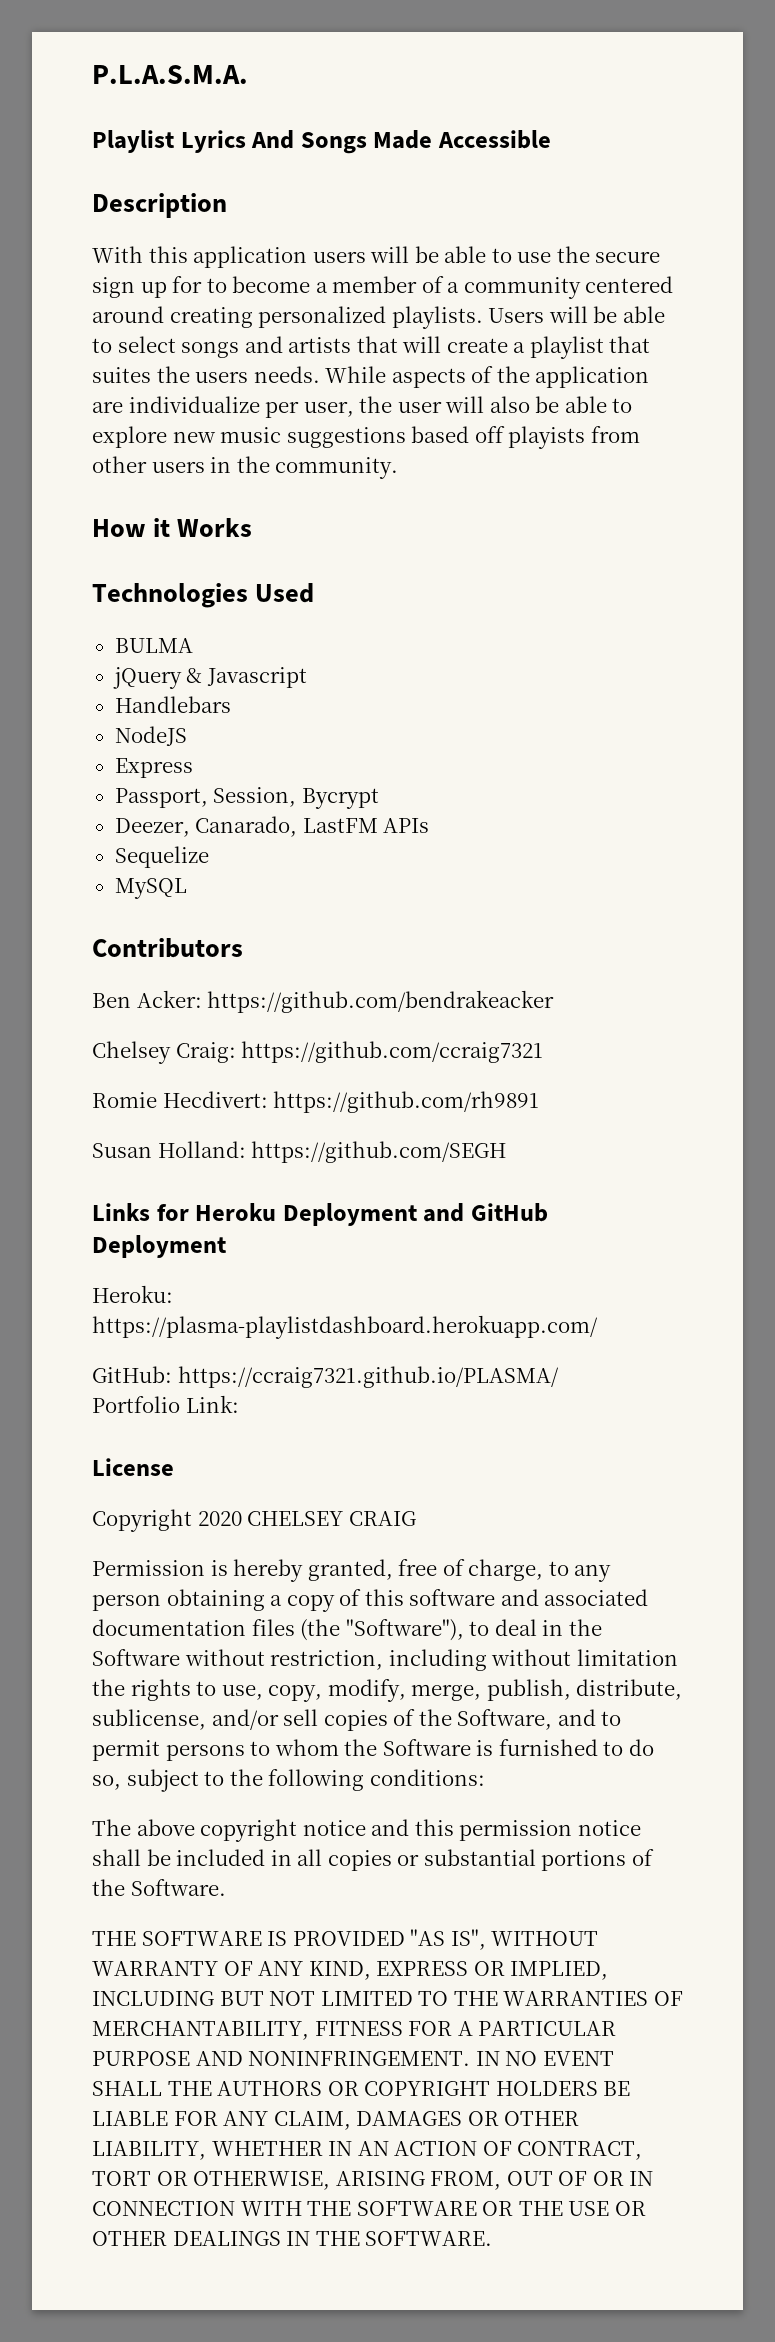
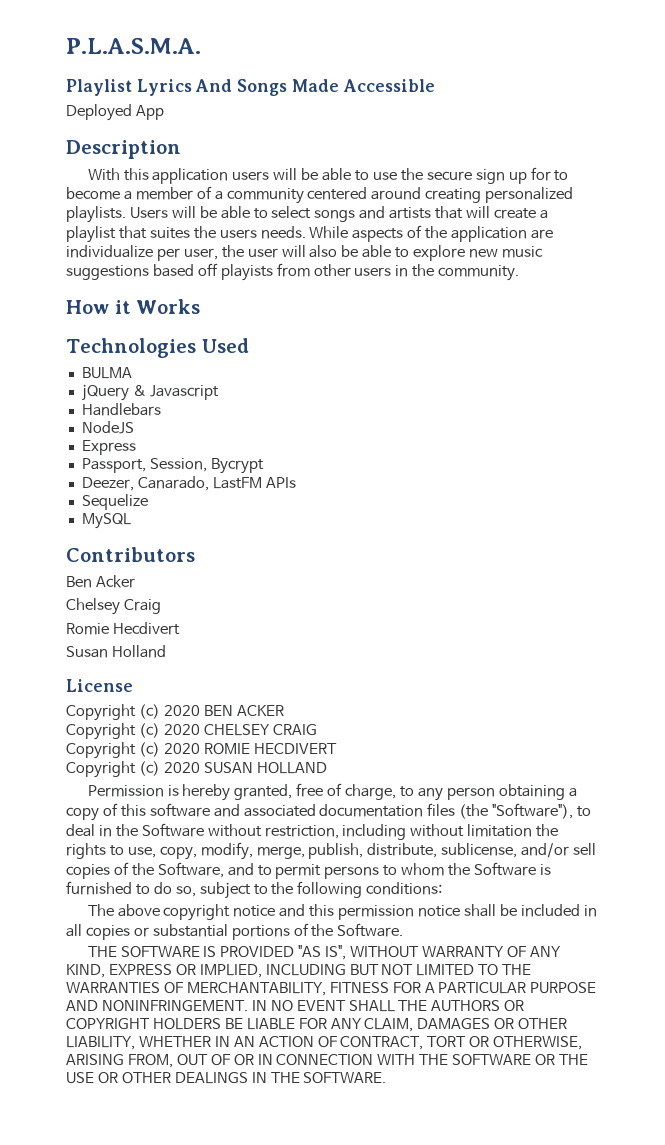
(552, 139) none -> [66,104,164,121] // Deployed App
[136,990,555,1013] Acker: https://github.com/bendrakeacker -> [95,575,135,588] Acker
[175,1041,544,1063] Craig: https://github.com/ccraig7321 -> [123,599,161,614] Craig
[162,1091,540,1113] Hecdivert: https://github.com/rh9891 -> [112,622,180,635] Hecdivert
[157,1141,507,1163] [92,1203,549,1226] [92,1235,226,1258] [92,1285,173,1303] [92,1315,598,1339] [92,1366,559,1388] [92,1395,239,1413] [92,1458,174,1476] [92,1509,416,1532] Holland: https://github.com/SEGH // Links for Heroku Deployment and GitHub Deployment // Heroku: https://plasma-playlistdashboard.herokuapp.com/ // GitHub: https://ccraig7321.github.io/PLASMA/ // Portfolio Link: // License // Copyright 2020 CHELSEY CRAIG -> [111,645,166,658] [66,679,133,692] [66,704,284,721] [66,723,317,740] [66,742,337,759] [66,761,327,778] Holland // License // Copyright (c) 2020 BEN ACKER // Copyright (c) 2020 CHELSEY CRAIG // Copyright (c) 2020 ROMIE HECDIVERT // Copyright (c) 2020 SUSAN HOLLAND

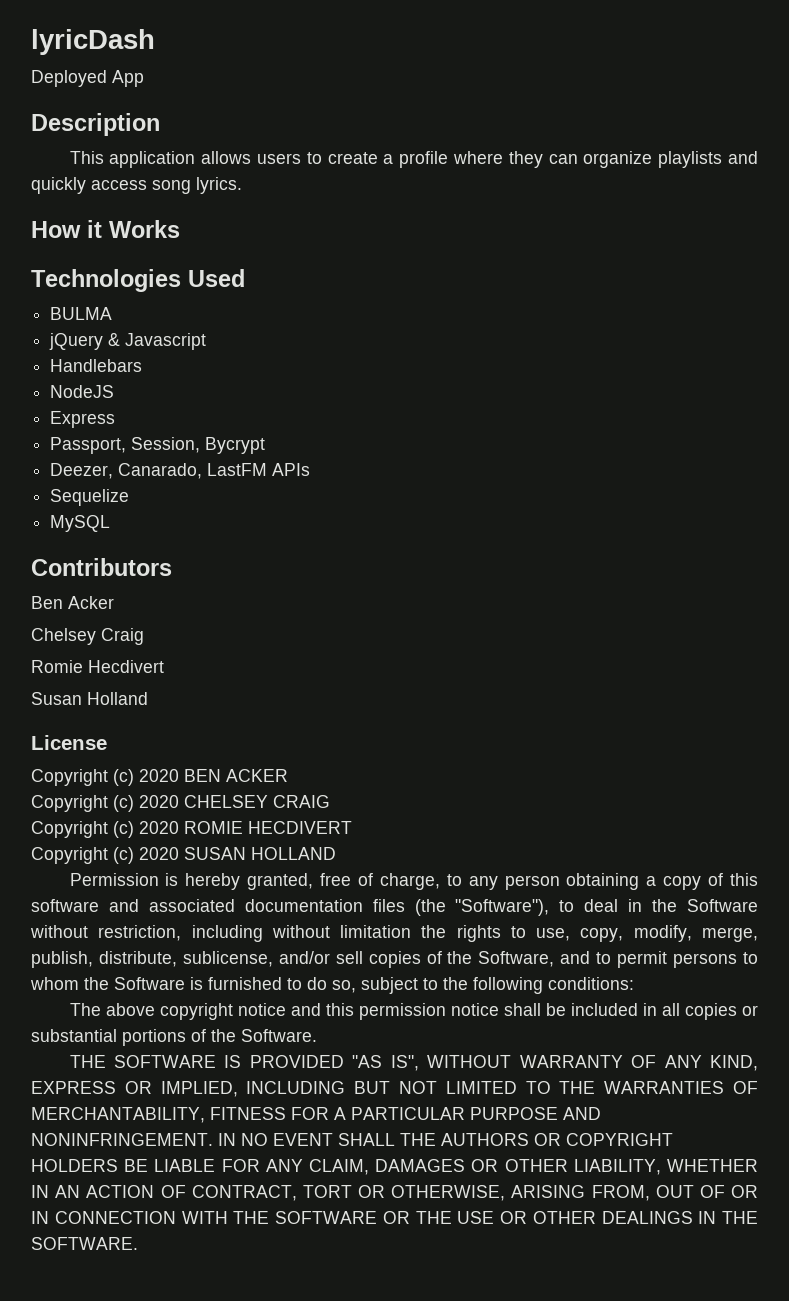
[66,38,201,54] [66,79,435,96] [66,104,164,121] [66,140,181,159] [87,167,569,184] [66,186,574,204] [66,206,548,223] [66,225,554,243] [66,245,543,261] [66,263,520,281] P.L.A.S.M.A. // Playlist Lyrics And Songs Made Accessible // Deployed App // Description // With this application users will be able to use the secure sign up for to become a member of a community centered around creating personalized playlists. Users will be able to select songs and artists that will create a playlist that suites the users needs. While aspects of the application are individualize per user, the user will also be able to explore new music suggestions based off playists from other users in the community. -> [31,29,155,55] [31,70,144,87] [31,113,160,136] [69,151,758,168] [31,177,242,194] lyricDash // Deployed App // Description // This application allows users to create a profile where they can organize playlists and quickly access song lyrics.

